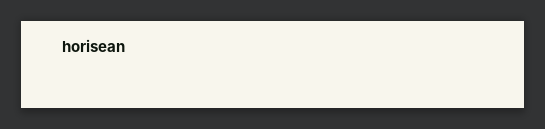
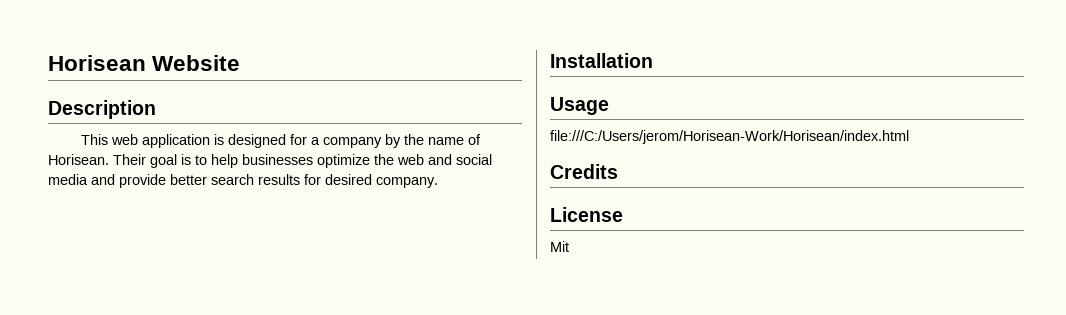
[62,39,125,52] horisean -> [48,55,241,71] [48,100,156,119] [80,134,481,148] [48,154,492,168] [48,174,438,188] [550,53,653,68] [550,97,609,115] [550,130,909,144] [550,164,618,179] [550,207,623,222] [550,241,569,252] Horisean Website // Description // This web application is designed for a company by the name of Horisean. Their goal is to help businesses optimize the web and social media and provide better search results for desired company. // Installation // Usage // file:///C:/Users/jerom/Horisean-Work/Horisean/index.html // Credits // License // Mit

